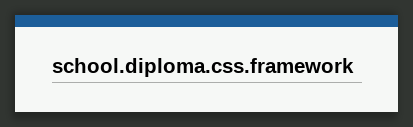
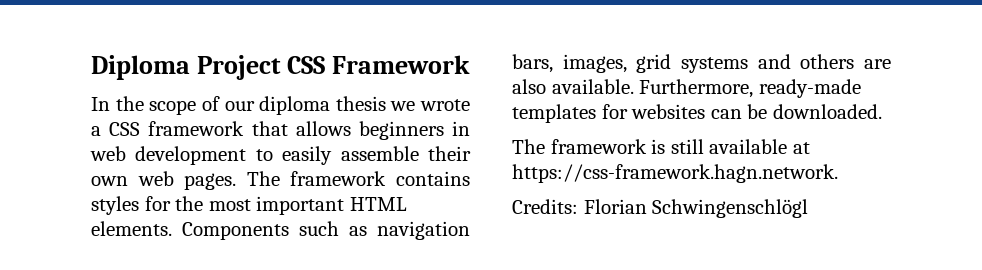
[52,58,354,77] school.diploma.css.framework -> [91,55,471,80] [91,96,470,115] [91,121,470,140] [90,146,471,165] [91,171,471,190] [91,196,407,215] [91,221,470,240] [512,54,891,73] [512,79,861,98] [512,104,882,123] [512,139,810,154] [512,164,838,183] [512,199,809,218] Diploma Project CSS Framework // In the scope of our diploma thesis we wrote a CSS framework that allows beginners in web development to easily assemble their own web pages. The framework contains styles for the most important HTML elements. Components such as navigation bars, images, grid systems and others are also available. Furthermore, ready-made templates for websites can be downloaded. // The framework is still available at https://css-framework.hagn.network. // Credits: Florian Schwingenschlögl

